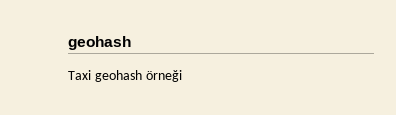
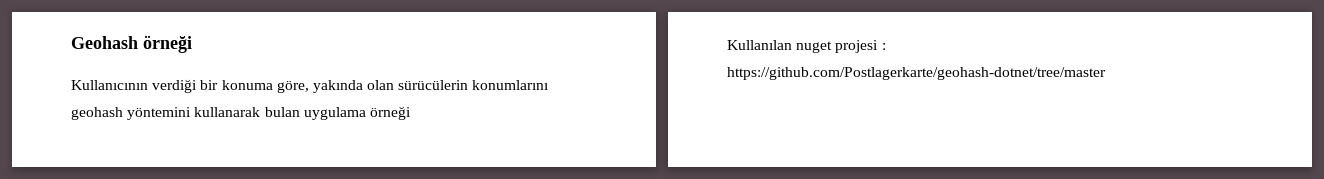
[68,36,131,50] [68,70,182,82] geohash // Taxi geohash örneği -> [71,35,192,53] [71,79,550,93] [71,106,411,120] [727,40,886,53] [727,67,1106,80] Geohash örneği // Kullanıcının verdiği bir konuma göre, yakında olan sürücülerin konumlarını geohash yöntemini kullanarak bulan uygulama örneği // Kullanılan nuget projesi : https://github.com/Postlagerkarte/geohash-dotnet/tree/master

